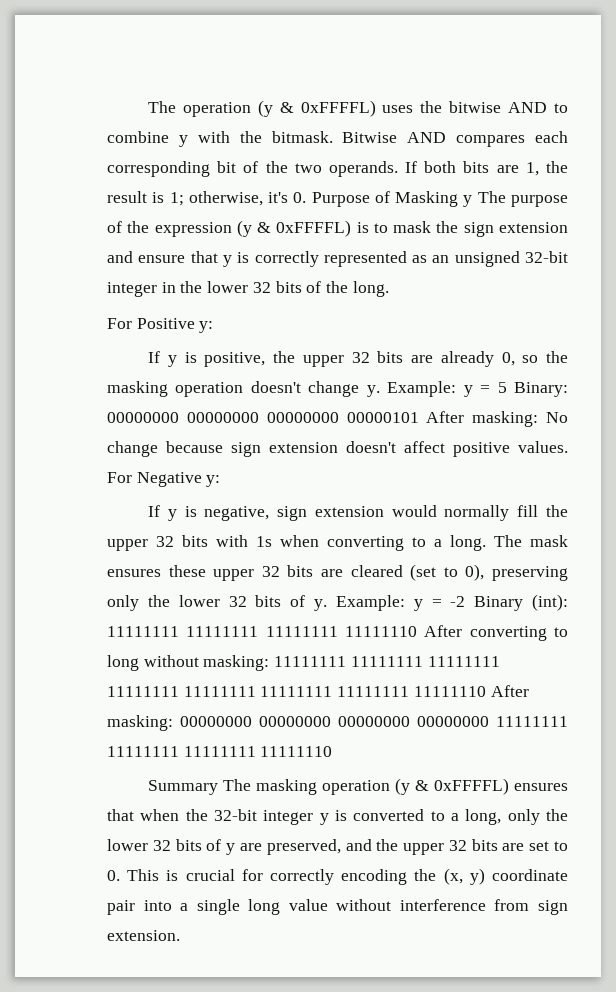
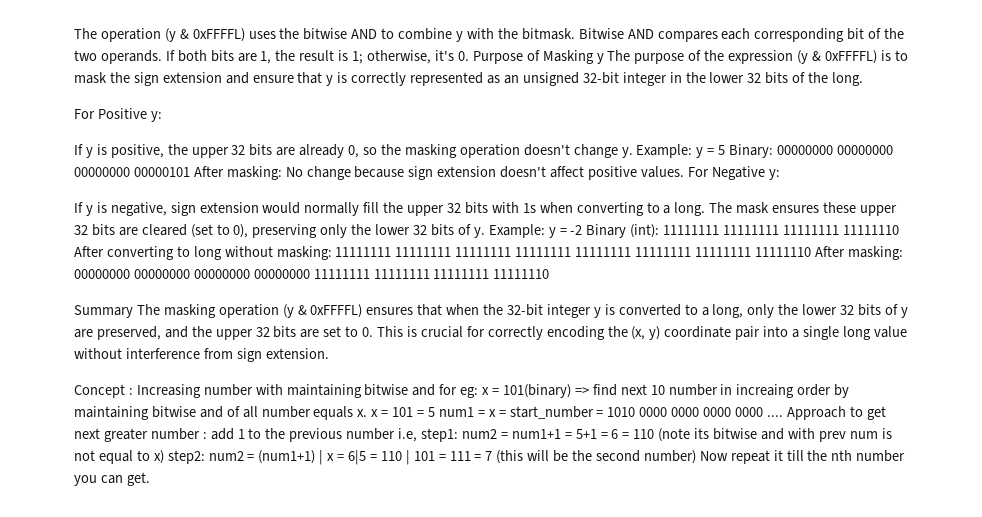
(180, 935) none -> [74,384,850,398] [74,406,886,420] [74,428,892,442] [74,450,906,465] [74,472,150,486] // Concept : Increasing number with maintaining bitwise and for eg: x = 101(binary) => find next 10 number in increaing order by maintaining bitwise and of all number equals x. x = 101 = 5 num1 = x = start_number = 1010 0000 0000 0000 0000 .... Approach to get next greater number : add 1 to the previous number i.e, step1: num2 = num1+1 = 5+1 = 6 = 110 (note its bitwise and with prev num is not equal to x) step2: num2 = (num1+1) | x = 6|5 = 110 | 101 = 111 = 7 (this will be the second number) Now repeat it till the nth number you can get.

